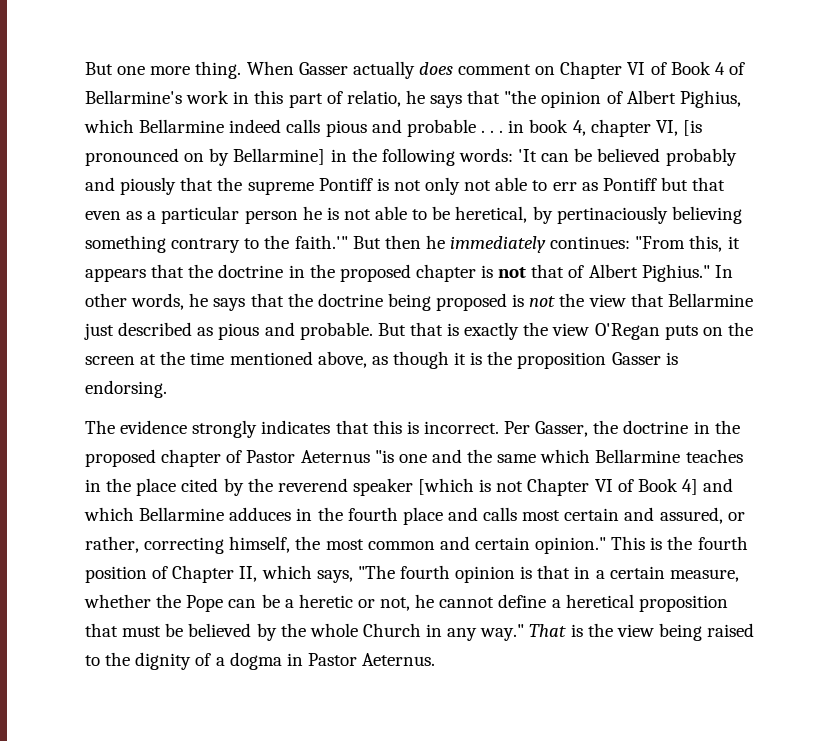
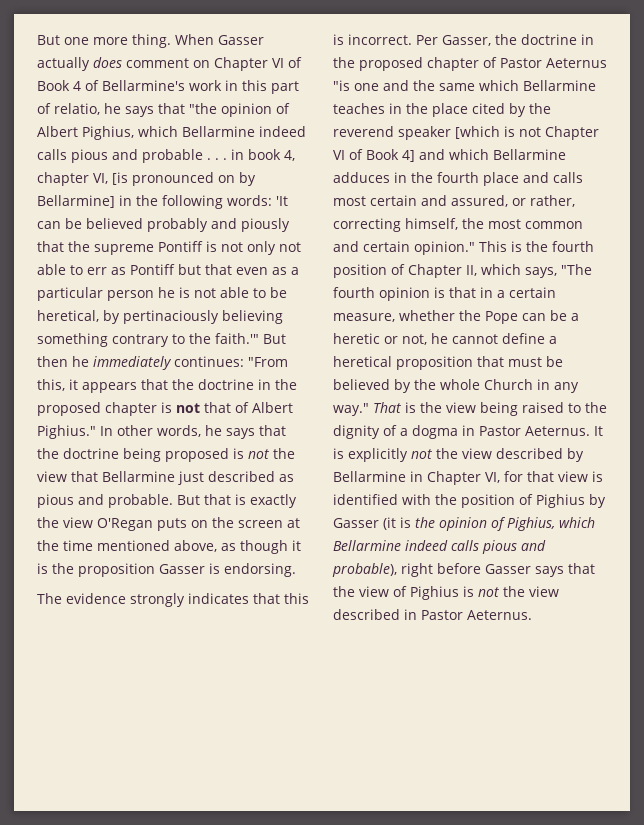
(436, 659) none -> [594,426,603,436] [333,448,584,462] [333,471,603,485] [333,494,606,508] [333,517,595,531] [333,540,546,554] [332,563,595,577] [333,586,559,600] [333,609,532,620] It is explicitly not the view described by Bellarmine in Chapter VI, for that view is identified with the position of Pighius by Gasser (it is the opinion of Pighius, which Bellarmine indeed calls pious and probable), right before Gasser says that the view of Pighius is not the view described in Pastor Aeternus.

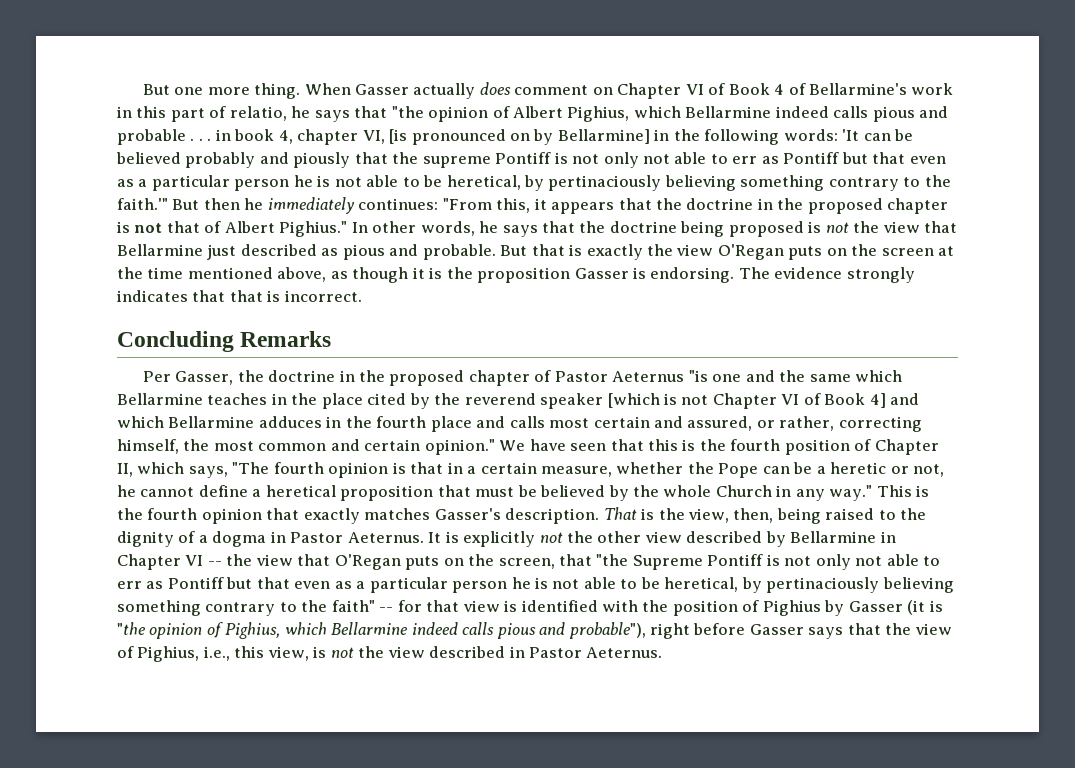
(296, 570) // -> (735, 275) none
[284,593,309,604] this -> [229,290,263,302] that
(412, 39) none -> [117,331,332,352] // Concluding Remarks //
[479,241,507,252] This -> [499,439,678,451] We have seen that this
(369, 409) none -> [876,485,930,497] [117,508,600,524] This is the fourth opinion that exactly matches Gasser's description.
[446,402,476,413] view -> [688,508,774,523] view, then,
(458, 453) none -> [597,531,642,543] other
[485,472,500,483] VI, -> [185,554,941,570] [117,577,954,593] [117,600,394,616] VI -- the view that O'Regan puts on the screen, that "the Supreme Pontiff is not only not able to err as Pontiff but that even as a particular person he is not able to be heretical, by pertinaciously believing something contrary to the faith" --
[415,517,435,528] the -> [117,622,146,635] "the
[332,563,397,577] probable), -> [568,622,646,639] probable"),
[410,586,459,600] Pighius -> [137,646,309,662] Pighius, i.e., this view,

